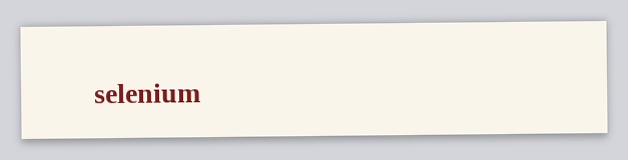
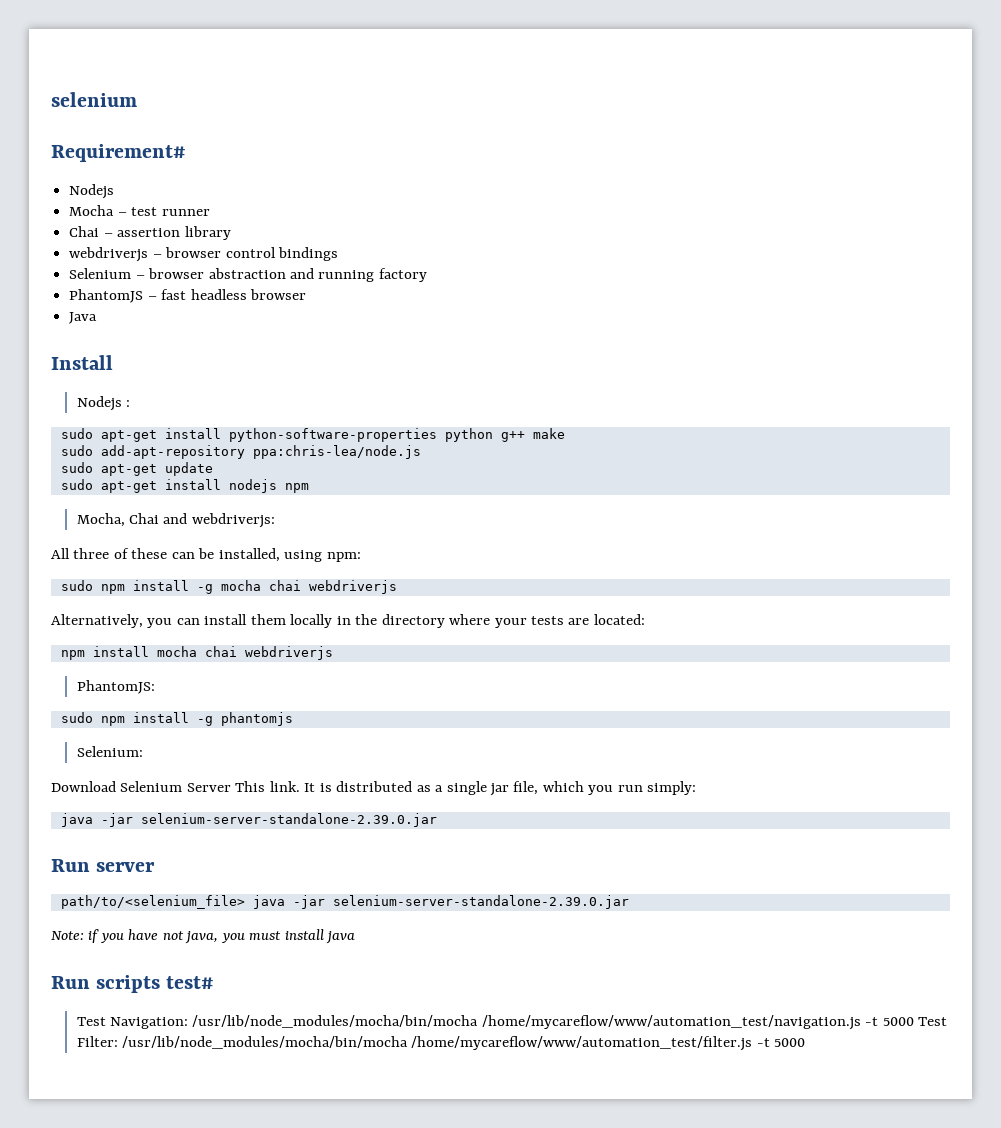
(201, 93) none -> [51,144,186,162] [69,184,115,199] [69,205,210,216] [69,226,231,240] [69,247,338,262] [69,268,427,282] [69,289,306,303] [69,312,98,324] [51,355,113,370] [76,396,130,411] [60,428,565,442] [60,445,421,459] [60,462,213,476] [60,479,309,493] [76,513,275,528] [51,548,361,562] [60,580,397,594] [51,614,645,628] [60,646,333,660] [76,680,155,694] [60,712,293,726] [76,746,143,757] [51,781,697,796] [60,813,437,827] [51,859,156,872] [60,895,629,909] [51,929,356,944] [51,975,215,993] [76,1015,948,1030] [76,1036,806,1051] // Requirement# // Nodejs // Mocha – test runner // Chai – assertion library // webdriverjs – browser control bindings // Selenium – browser abstraction and running factory // PhantomJS – fast headless browser // Java // Install // Nodejs : // sudo apt-get install python-software-properties python g++ make // sudo add-apt-repository ppa:chris-lea/node.js // sudo apt-get update // sudo apt-get install nodejs npm // Mocha, Chai and webdriverjs: // All three of these can be installed, using npm: // sudo npm install -g mocha chai webdriverjs // Alternatively, you can install them locally in the directory where your tests are located: // npm install mocha chai webdriverjs // PhantomJS: // sudo npm install -g phantomjs // Selenium: // Download Selenium Server This link. It is distributed as a single jar file, which you run simply: // java -jar selenium-server-standalone-2.39.0.jar // Run server // path/to/<selenium_file> java -jar selenium-server-standalone-2.39.0.jar // Note: if you have not java, you must install java // Run scripts test# // Test Navigation: /usr/lib/node_modules/mocha/bin/mocha /home/mycareflow/www/automation_test/navigation.js -t 5000 Test Filter: /usr/lib/node_modules/mocha/bin/mocha /home/mycareflow/www/automation_test/filter.js -t 5000

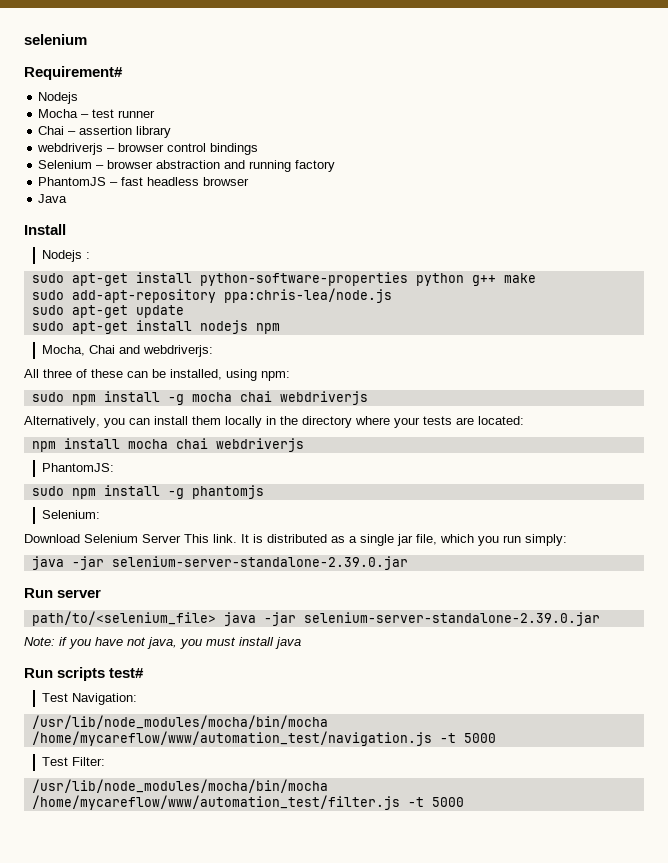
(188, 1023) none -> (137, 699) //
(914, 1021) none -> (496, 738) //
(118, 1041) none -> (105, 761) //

